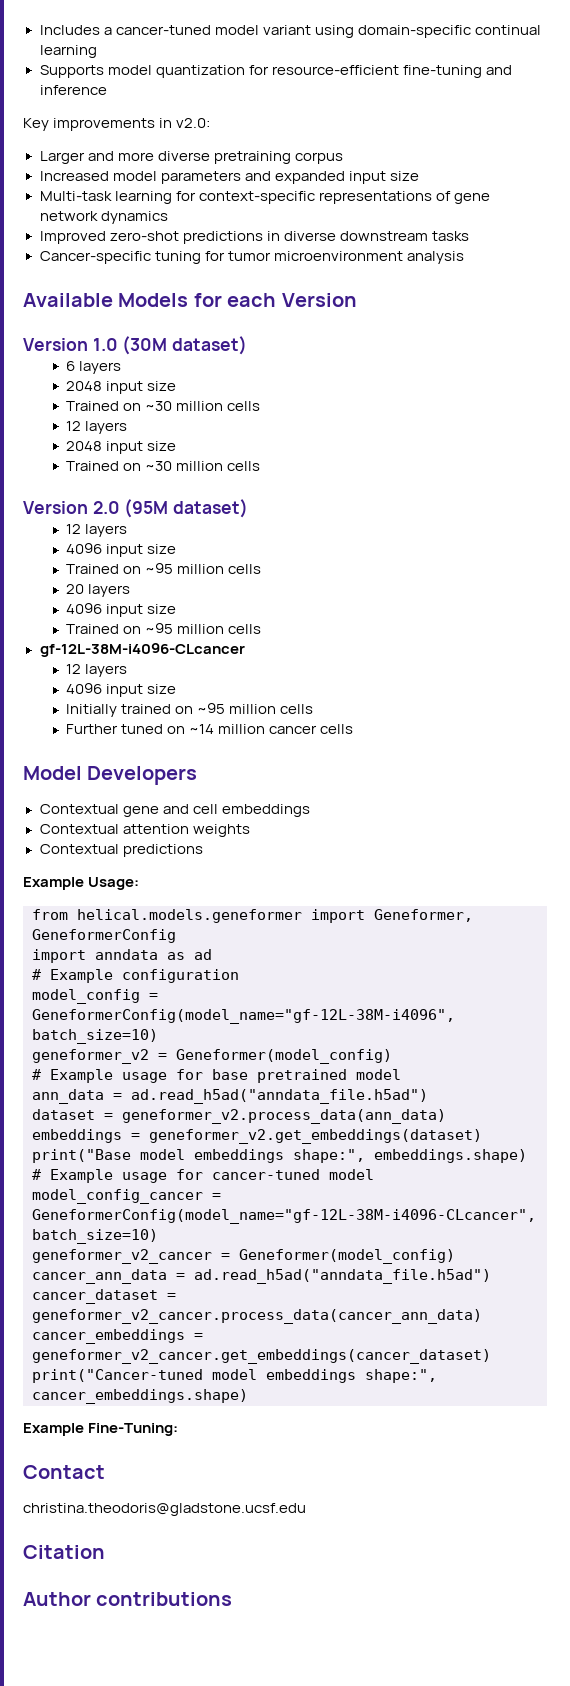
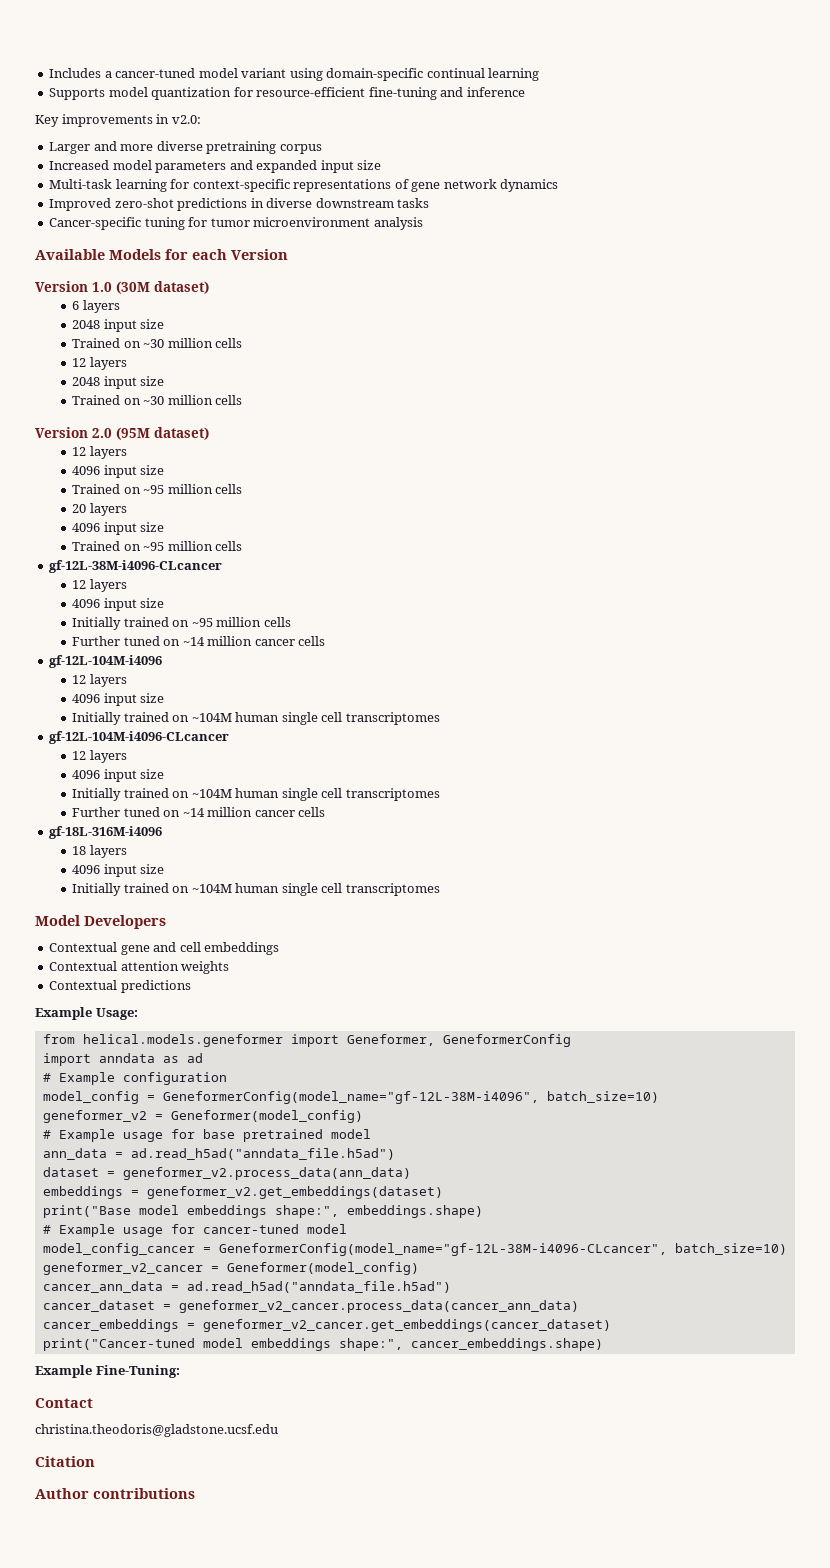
(354, 729) none -> [49,655,163,668] [72,674,127,687] [72,693,165,706] [72,712,440,725] [49,731,230,744] [72,750,127,763] [72,769,165,782] [72,788,440,801] [72,807,326,817] [49,826,163,839] [72,845,127,858] [72,864,165,877] [72,883,440,896] // gf-12L-104M-i4096 // 12 layers // 4096 input size // Initially trained on ~104M human single cell transcriptomes // gf-12L-104M-i4096-CLcancer // 12 layers // 4096 input size // Initially trained on ~104M human single cell transcriptomes // Further tuned on ~14 million cancer cells // gf-18L-316M-i4096 // 18 layers // 4096 input size // Initially trained on ~104M human single cell transcriptomes

